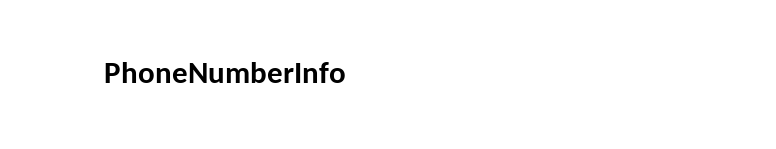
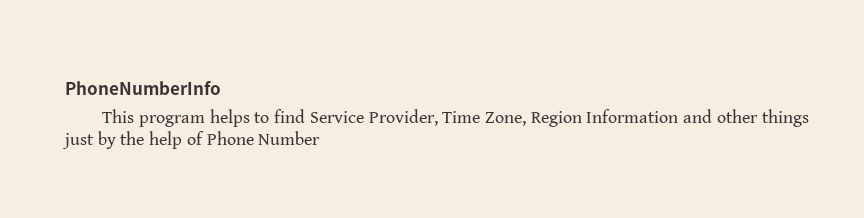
(346, 72) none -> [102,109,809,127] [62,131,321,149] // This program helps to find Service Provider, Time Zone, Region Information and other things just by the help of Phone Number

